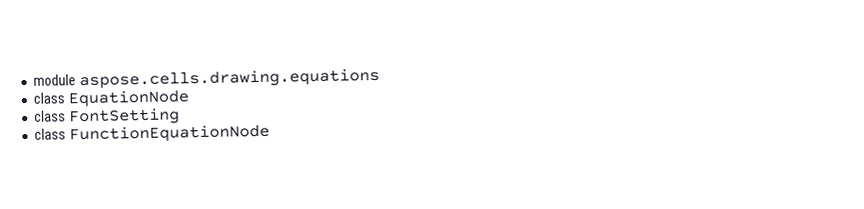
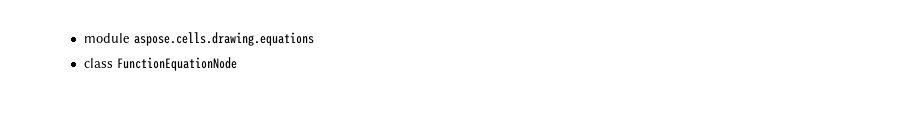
[33,89,190,108] [34,107,181,126] // class EquationNode // class FontSetting -> (314, 39) none

